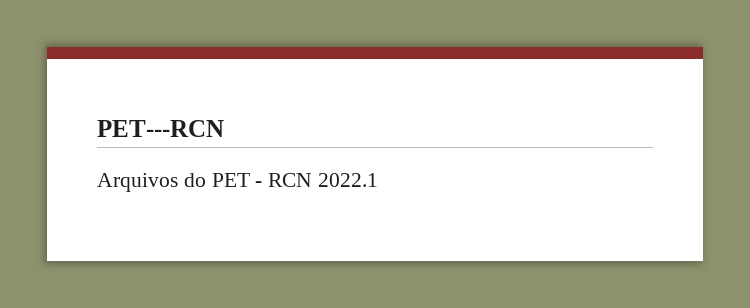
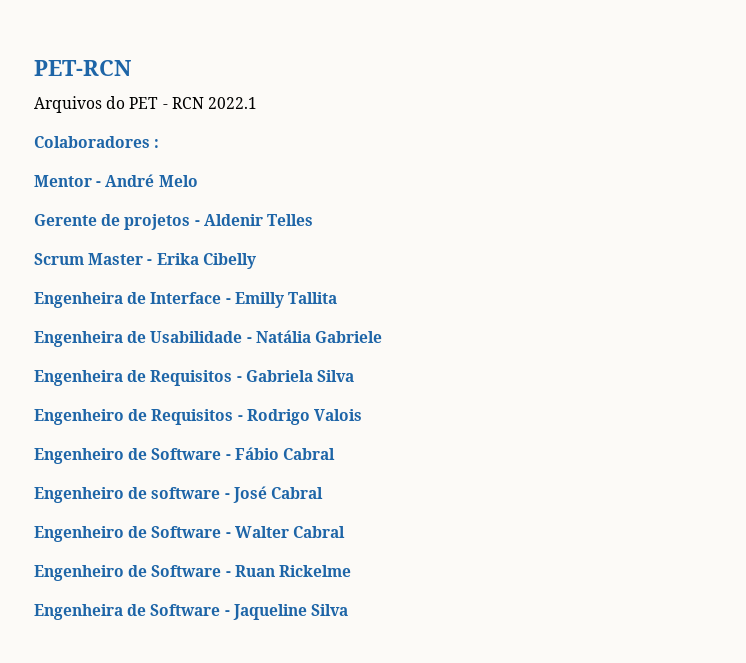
[97,120,224,137] PET---RCN -> [34,60,131,76] PET-RCN
(379, 180) none -> [34,136,160,148] [34,174,198,187] [34,214,313,230] [34,253,256,269] [34,292,337,308] [34,330,382,347] [34,370,354,386] [34,409,362,425] [34,447,335,464] [34,486,323,503] [34,526,345,542] [34,565,351,581] [34,604,348,620] // Colaboradores : // Mentor - André Melo // Gerente de projetos - Aldenir Telles // Scrum Master - Erika Cibelly // Engenheira de Interface - Emilly Tallita // Engenheira de Usabilidade - Natália Gabriele // Engenheira de Requisitos - Gabriela Silva // Engenheiro de Requisitos - Rodrigo Valois // Engenheiro de Software - Fábio Cabral // Engenheiro de software - José Cabral // Engenheiro de Software - Walter Cabral // Engenheiro de Software - Ruan Rickelme // Engenheira de Software - Jaqueline Silva

